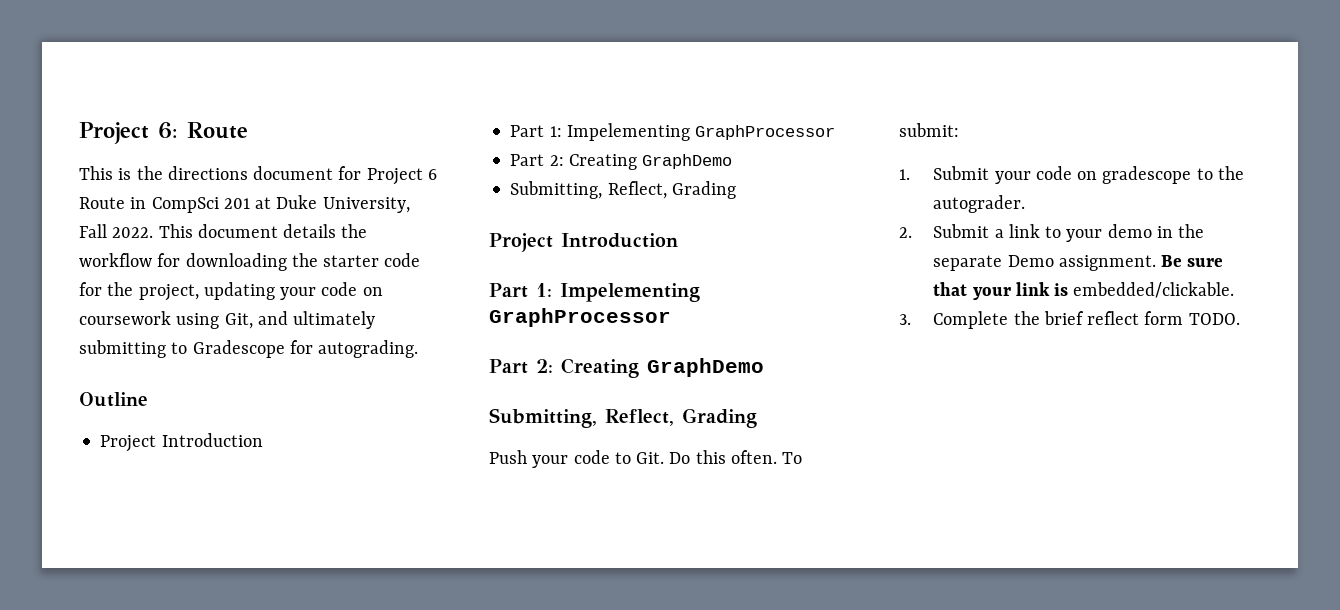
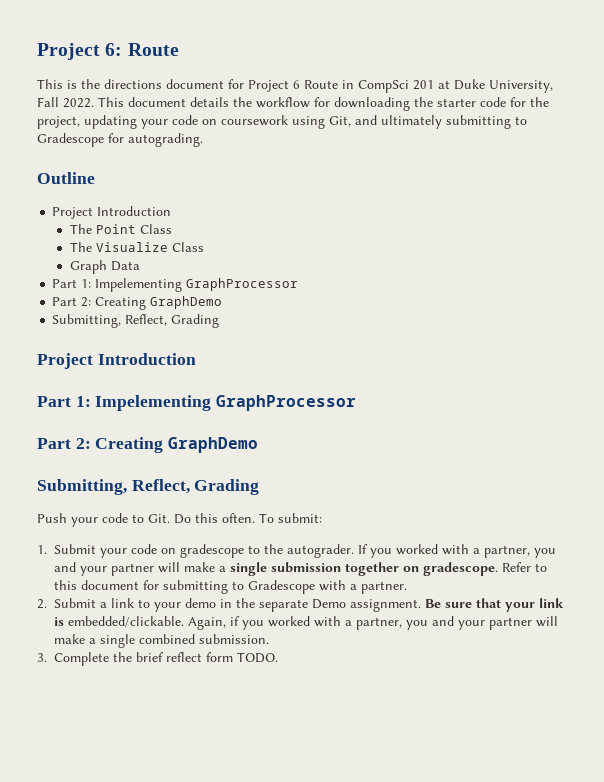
(263, 440) none -> [69,224,172,234] [69,242,204,252] [69,260,140,274] // The Point Class // The Visualize Class // Graph Data
(1026, 204) none -> [358,544,557,558] [54,562,548,576] [54,580,408,594] If you worked with a partner, you and your partner will make a single submission together on gradescope. Refer to this document for submitting to Gradescope with a partner.
(1235, 290) none -> [188,616,559,630] [54,634,270,648] Again, if you worked with a partner, you and your partner will make a single combined submission.

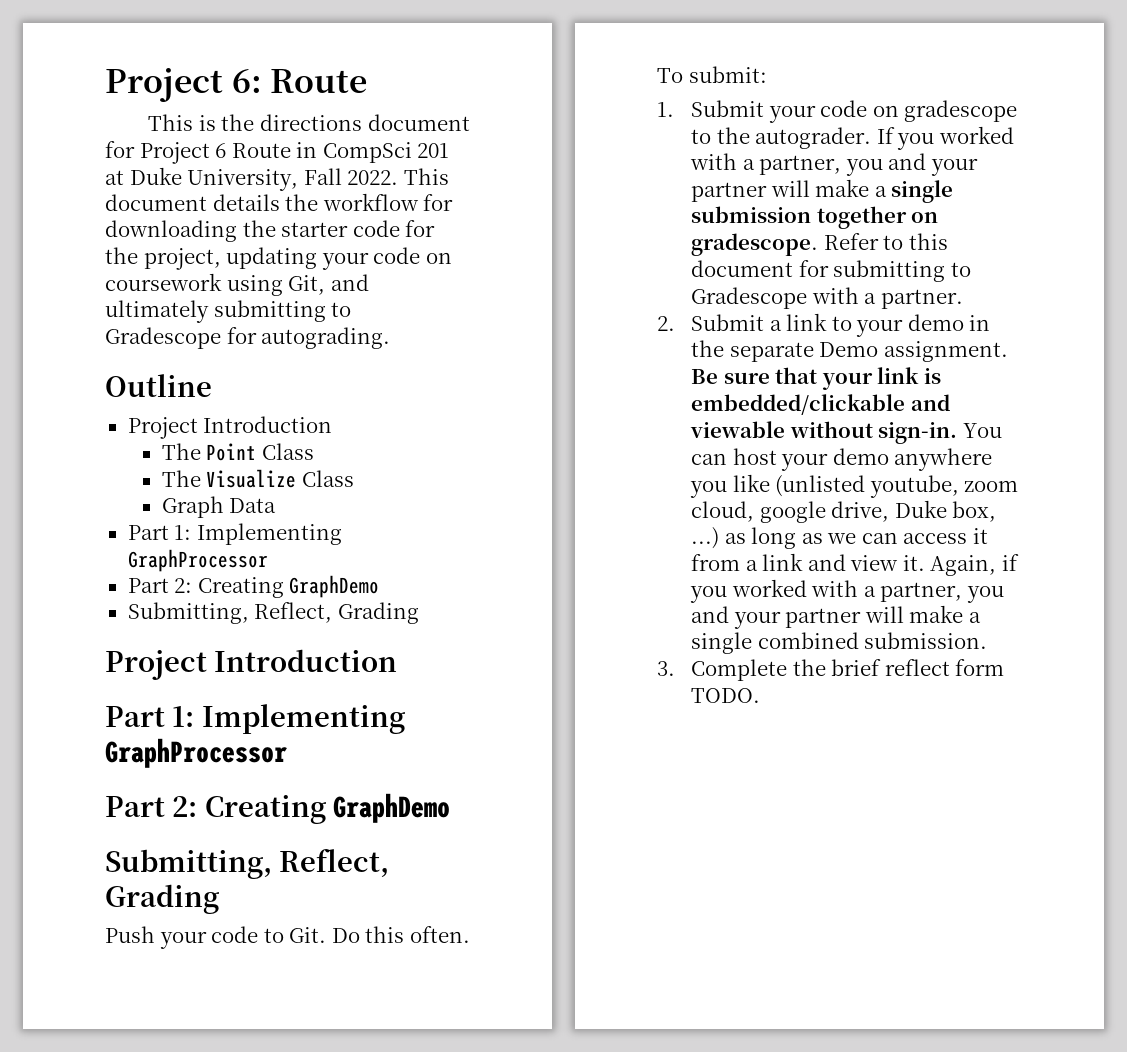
[95,278,183,292] Impelementing -> [196,523,342,545] Implementing
[95,395,212,411] Impelementing -> [201,704,405,734] Implementing
[68,616,185,627] embedded/clickable. -> [691,394,950,415] [690,421,1002,444] [691,448,993,471] [690,474,1019,498] [691,500,997,523] [691,527,988,549] [691,553,925,571] embedded/clickable and viewable without sign-in. You can host your demo anywhere you like (unlisted youtube, zoom cloud, google drive, Duke box, ...) as long as we can access it from a link and view it.

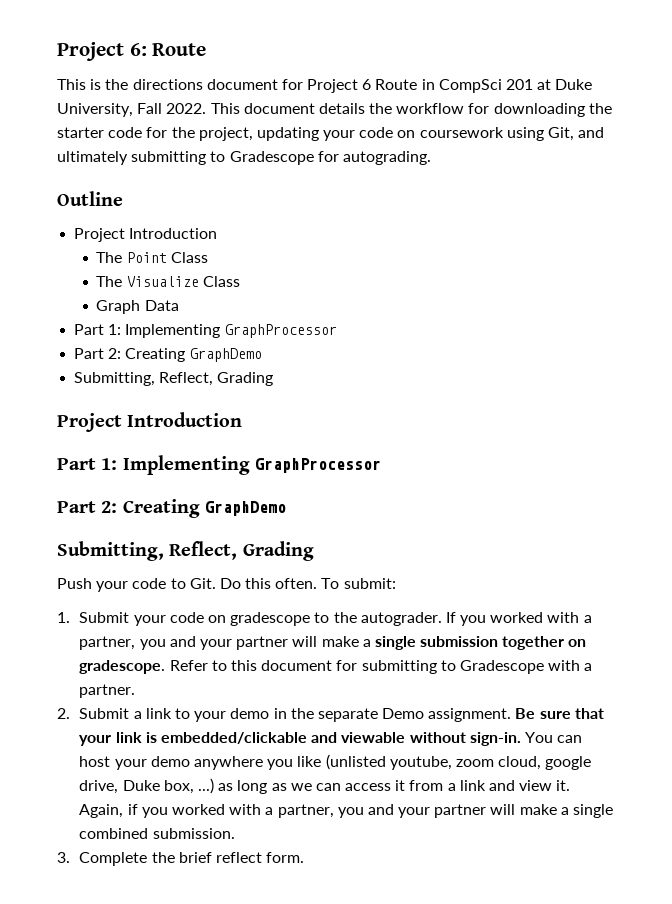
[955,659,1005,676] [691,688,761,703] form TODO. -> [266,852,305,863] form.

